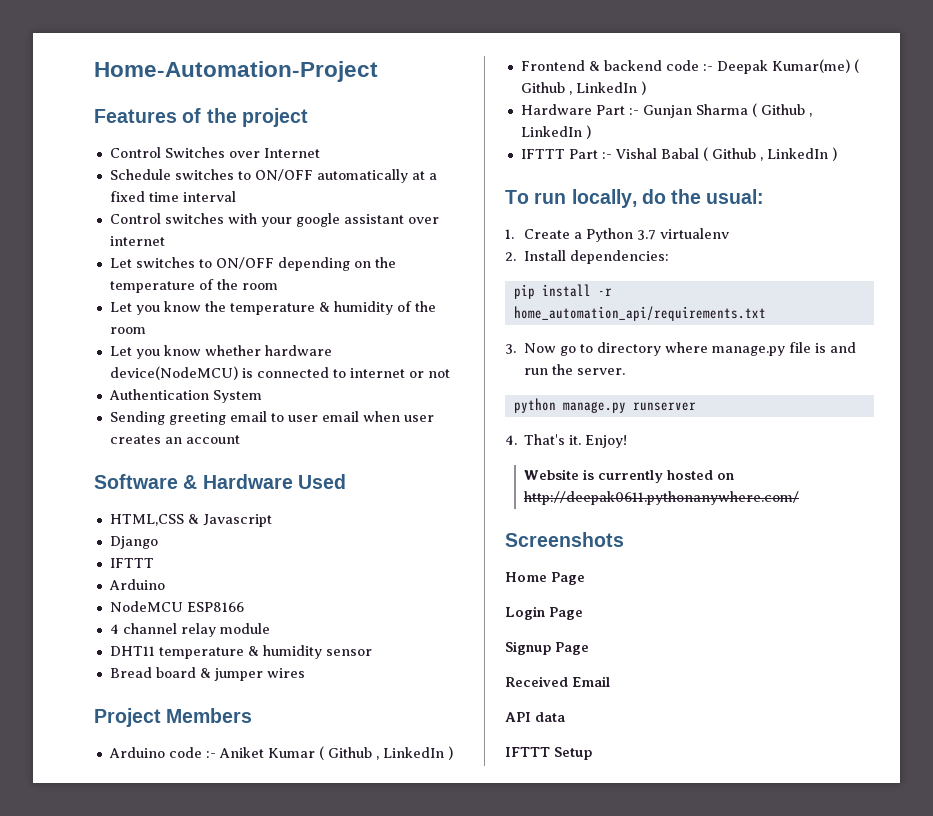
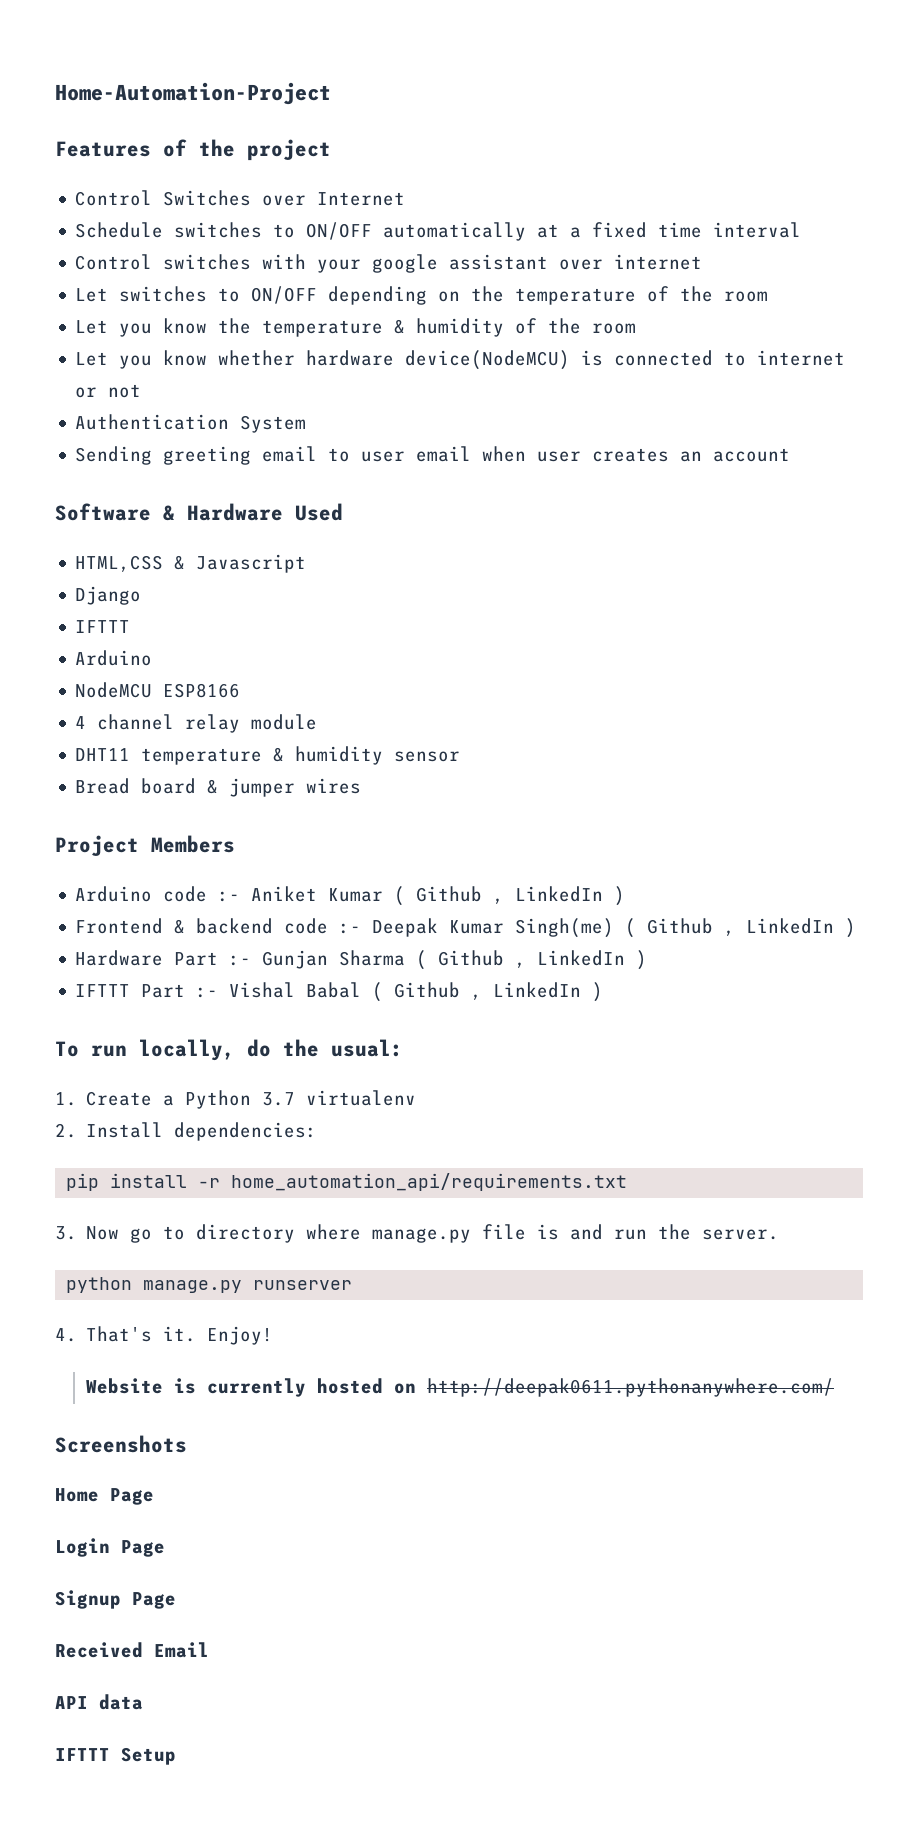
[771,59,850,73] Kumar(me) -> [449,918,615,938] Kumar Singh(me)

